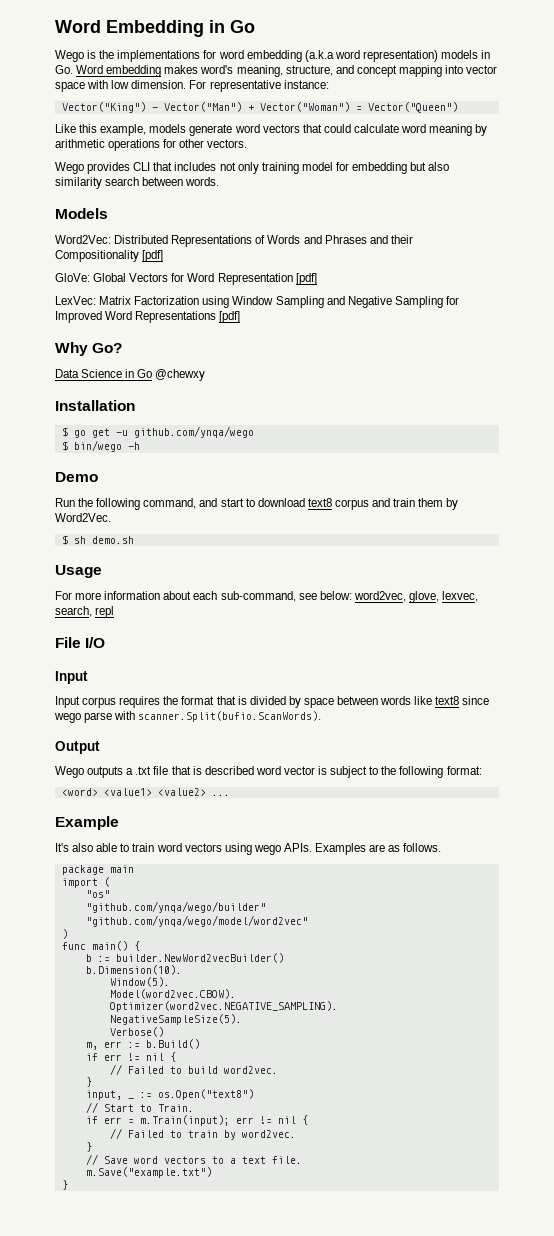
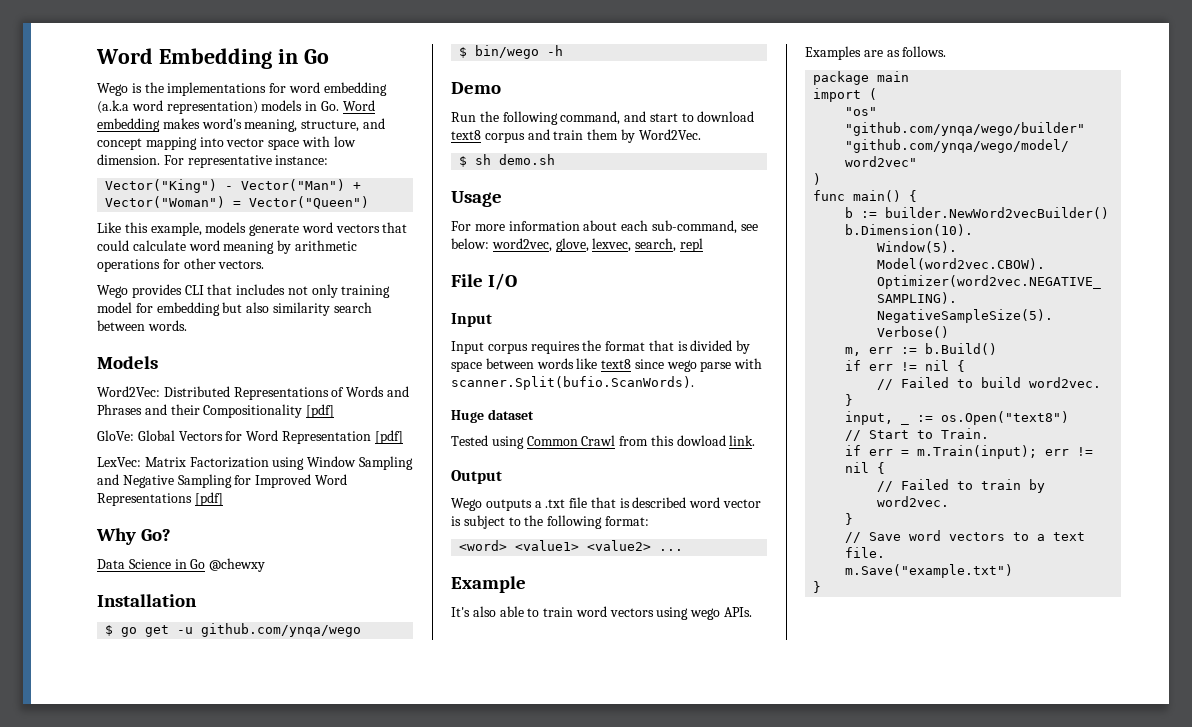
(322, 716) none -> [451,409,534,423] [451,435,756,449] // Huge dataset // Tested using Common Crawl from this dowload link.

